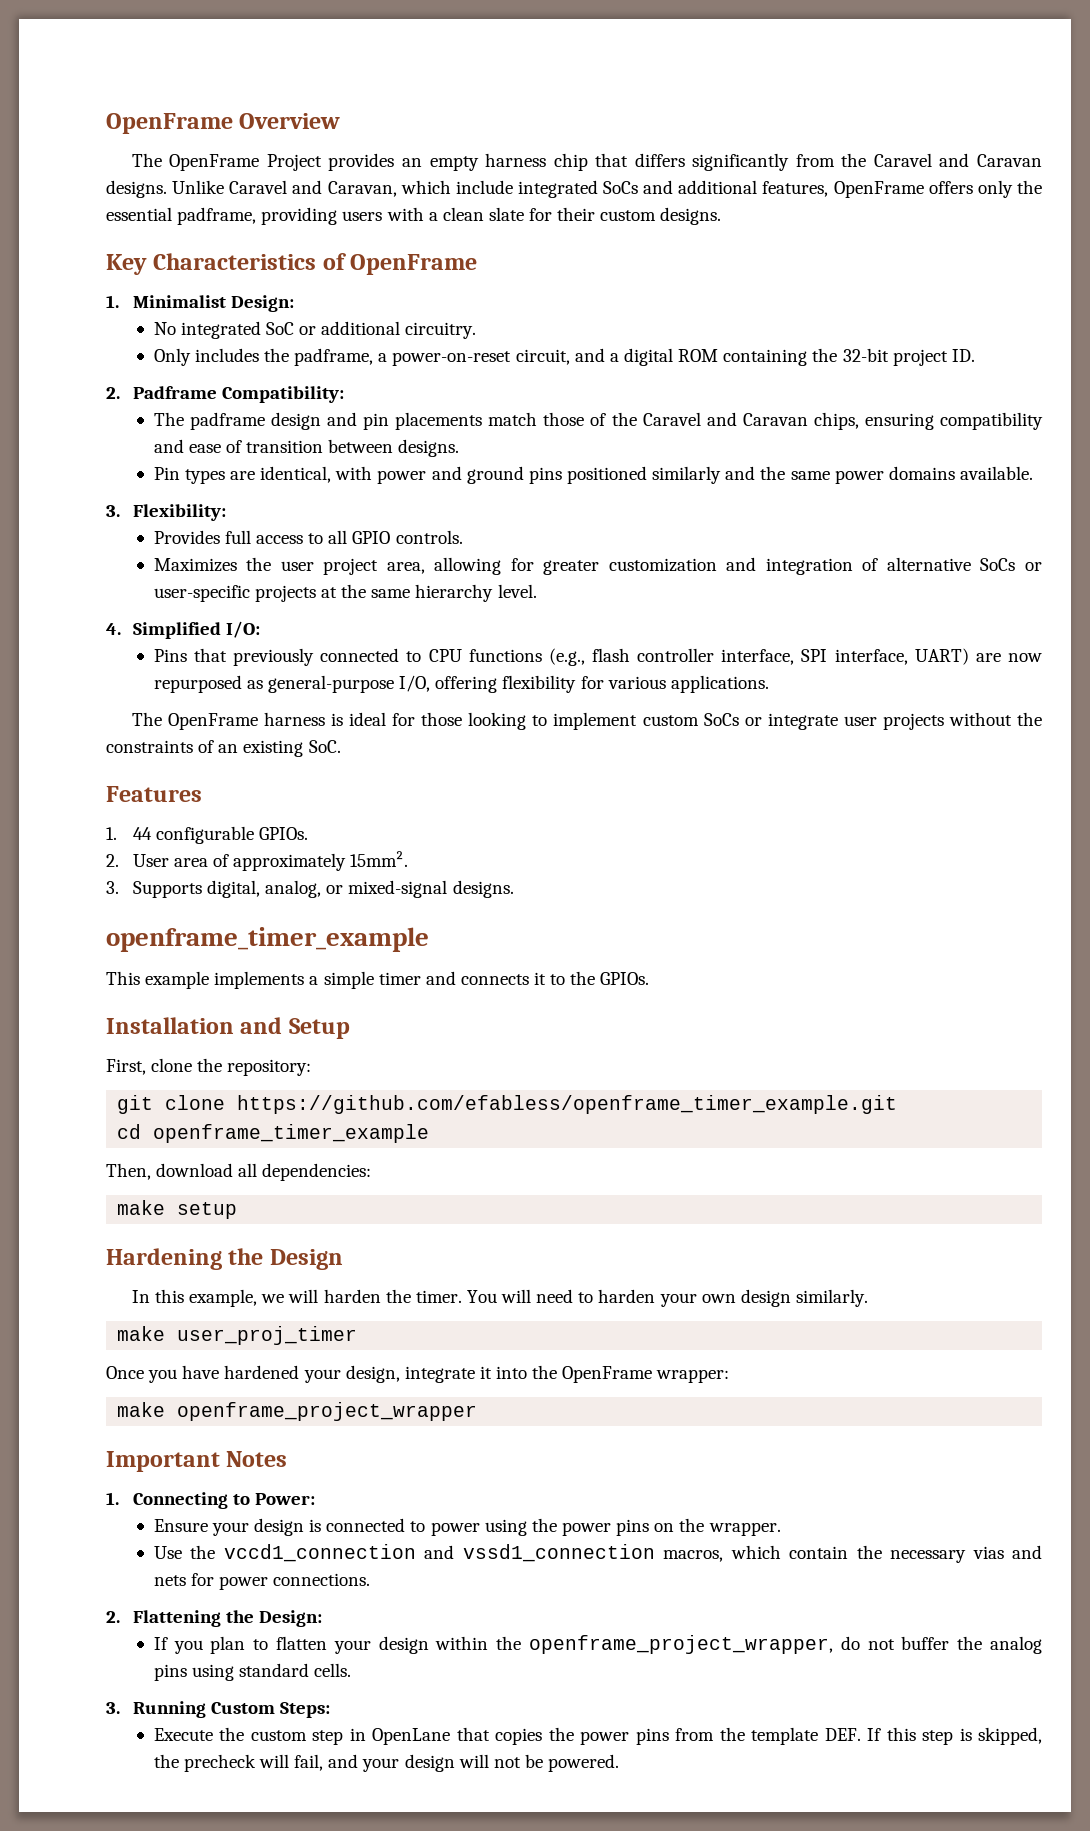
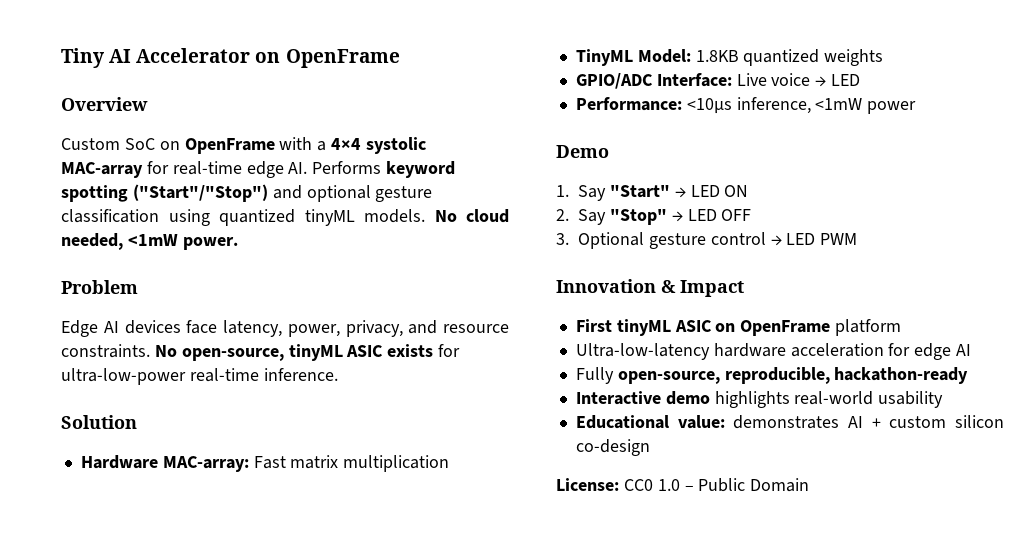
[106,113,233,134] OpenFrame -> [61,48,400,68] Tiny AI Accelerator on OpenFrame //
[131,153,1042,171] [106,180,1042,198] [106,207,722,225] [106,253,478,275] [106,295,295,312] [153,321,477,339] [153,348,975,366] [106,386,345,403] [153,412,1043,430] [153,439,460,457] [153,466,1033,484] [106,504,226,521] [153,530,463,544] [153,557,1042,575] [153,584,537,602] [106,621,261,639] [153,648,1042,666] [153,675,769,693] [131,712,1042,730] [106,740,341,757] [106,786,202,802] [106,826,309,844] [106,851,409,871] [106,880,514,898] [106,927,429,952] [106,971,650,989] [106,1017,350,1039] [106,1058,312,1076] [117,1095,898,1114] [117,1124,430,1143] [106,1163,372,1181] [117,1200,238,1219] [106,1248,343,1270] [131,1289,868,1307] [117,1326,358,1345] [106,1365,730,1383] [117,1402,478,1421] [106,1451,288,1472] [106,1492,316,1509] [153,1518,781,1536] [153,1544,1043,1563] [153,1573,371,1590] [106,1610,323,1627] [153,1635,1042,1654] [153,1663,352,1681] [106,1701,331,1718] [153,1727,1043,1745] [153,1754,620,1772] The OpenFrame Project provides an empty harness chip that differs significantly from the Caravel and Caravan designs. Unlike Caravel and Caravan, which include integrated SoCs and additional features, OpenFrame offers only the essential padframe, providing users with a clean slate for their custom designs. // Key Characteristics of OpenFrame // 1. Minimalist Design: // No integrated SoC or additional circuitry. // Only includes the padframe, a power-on-reset circuit, and a digital ROM containing the 32-bit project ID. // 2. Padframe Compatibility: // The padframe design and pin placements match those of the Caravel and Caravan chips, ensuring compatibility and ease of transition between designs. // Pin types are identical, with power and ground pins positioned similarly and the same power domains available. // 3. Flexibility: // Provides full access to all GPIO controls. // Maximizes the user project area, allowing for greater customization and integration of alternative SoCs or user-specific projects at the same hierarchy level. // 4. Simplified I/O: // Pins that previously connected to CPU functions (e.g., flash controller interface, SPI interface, UART) are now repurposed as general-purpose I/O, offering flexibility for various applications. // The OpenFrame harness is ideal for those looking to implement custom SoCs or integrate user projects without the constraints of an existing SoC. // Features // 1. 44 configurable GPIOs. // 2. User area of approximately 15mm². // 3. Supports digital, analog, or mixed-signal designs. // openframe_timer_example // This example implements a simple timer and connects it to the GPIOs. // Installation and Setup // First, clone the repository: // git clone https://github.com/efabless/openframe_timer_example.git // cd openframe_timer_example // Then, download all dependencies: // make setup // Hardening the Design // In this example, we will harden the timer. You will need to harden your own design similarly. // make user_proj_timer // Once you have hardened your design, integrate it into the OpenFrame wrapper: // make openframe_project_wrapper // Important Notes // 1. Connecting to Power: // Ensure your design is connected to power using the power pins on the wrapper. // Use the vccd1_connection and vssd1_connection macros, which contain the necessary vias and nets for power connections. // 2. Flattening the Design: // If you plan to flatten your design within the openframe_project_wrapper, do not buffer the analog pins using standard cells. // 3. Running Custom Steps: // Execute the custom step in OpenLane that copies the power pins from the template DEF. If this step is skipped, the precheck will fail, and your design will not be powered. -> [61,137,427,154] [61,161,456,178] [61,184,433,202] [61,209,509,226] [61,233,238,250] [61,280,138,294] [61,320,509,337] [61,344,461,361] [61,368,338,385] [61,415,137,429] [80,455,450,472] [575,49,884,66] [575,73,861,89] [575,97,917,114] [556,145,609,158] [556,185,749,201] [556,209,752,225] [556,232,858,249] [556,279,744,297] [575,319,902,336] [575,343,972,360] [575,367,969,384] [575,391,944,408] [575,415,1004,429] [575,439,650,456] [556,478,810,492] Custom SoC on OpenFrame with a 4×4 systolic MAC-array for real-time edge AI. Performs keyword spotting ("Start"/"Stop") and optional gesture classification using quantized tinyML models. No cloud needed, <1mW power. // Problem // Edge AI devices face latency, power, privacy, and resource constraints. No open-source, tinyML ASIC exists for ultra-low-power real-time inference. // Solution // Hardware MAC-array: Fast matrix multiplication // TinyML Model: 1.8KB quantized weights // GPIO/ADC Interface: Live voice → LED // Performance: <10μs inference, <1mW power // Demo // 1. Say "Start" → LED ON // 2. Say "Stop" → LED OFF // 3. Optional gesture control → LED PWM // Innovation & Impact // First tinyML ASIC on OpenFrame platform // Ultra-low-latency hardware acceleration for edge AI // Fully open-source, reproducible, hackathon-ready // Interactive demo highlights real-world usability // Educational value: demonstrates AI + custom silicon co-design // License: CC0 1.0 – Public Domain

